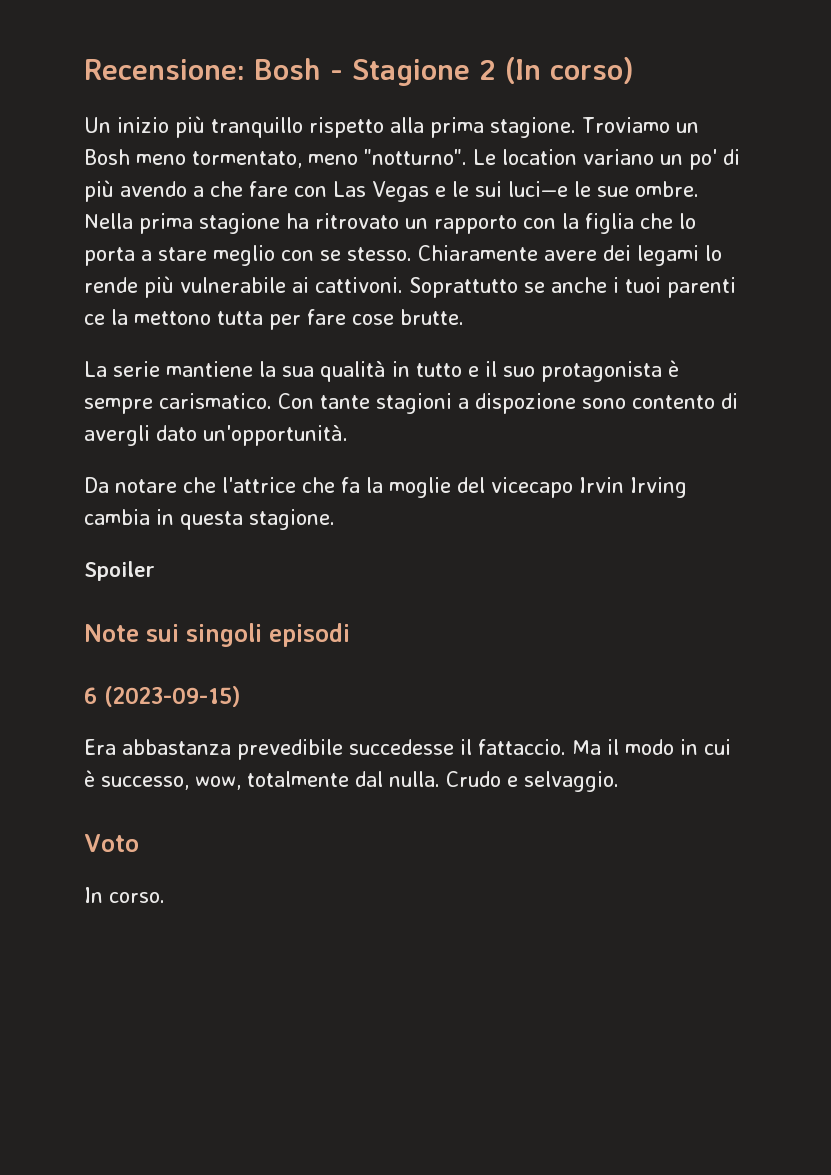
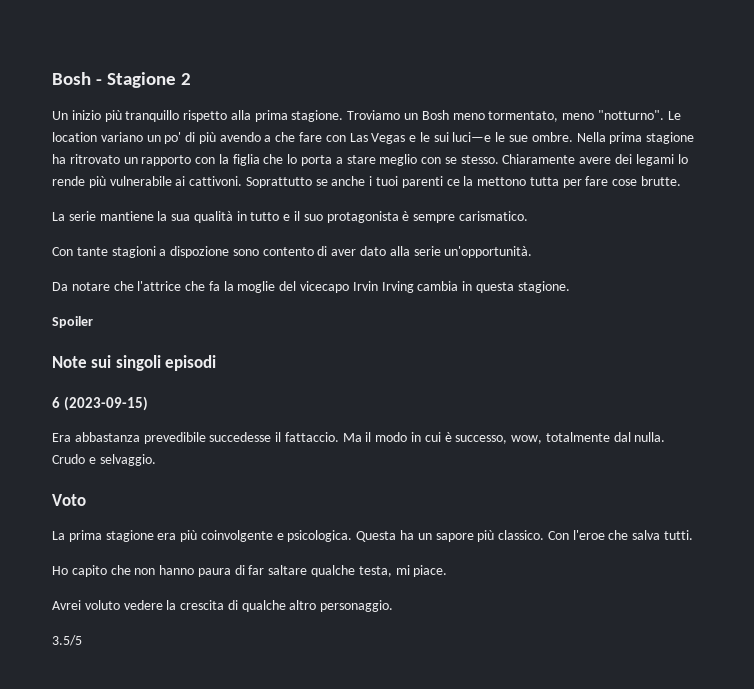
[84,59,245,80] Recensione: -> (52, 78) none
[505,57,634,84] (In corso) -> (192, 79) none
(272, 401) none -> (528, 216) //
[84,425,197,446] avergli dato -> [331,246,441,256] aver dato alla serie
[84,887,165,903] In corso. -> [52,530,694,542] [52,565,448,577] [52,600,394,612] [52,635,82,646] La prima stagione era più coinvolgente e psicologica. Questa ha un sapore più classico. Con l'eroe che salva tutti. // Ho capito che non hanno paura di far saltare qualche testa, mi piace. // Avrei voluto vedere la crescita di qualche altro personaggio. // 3.5/5

